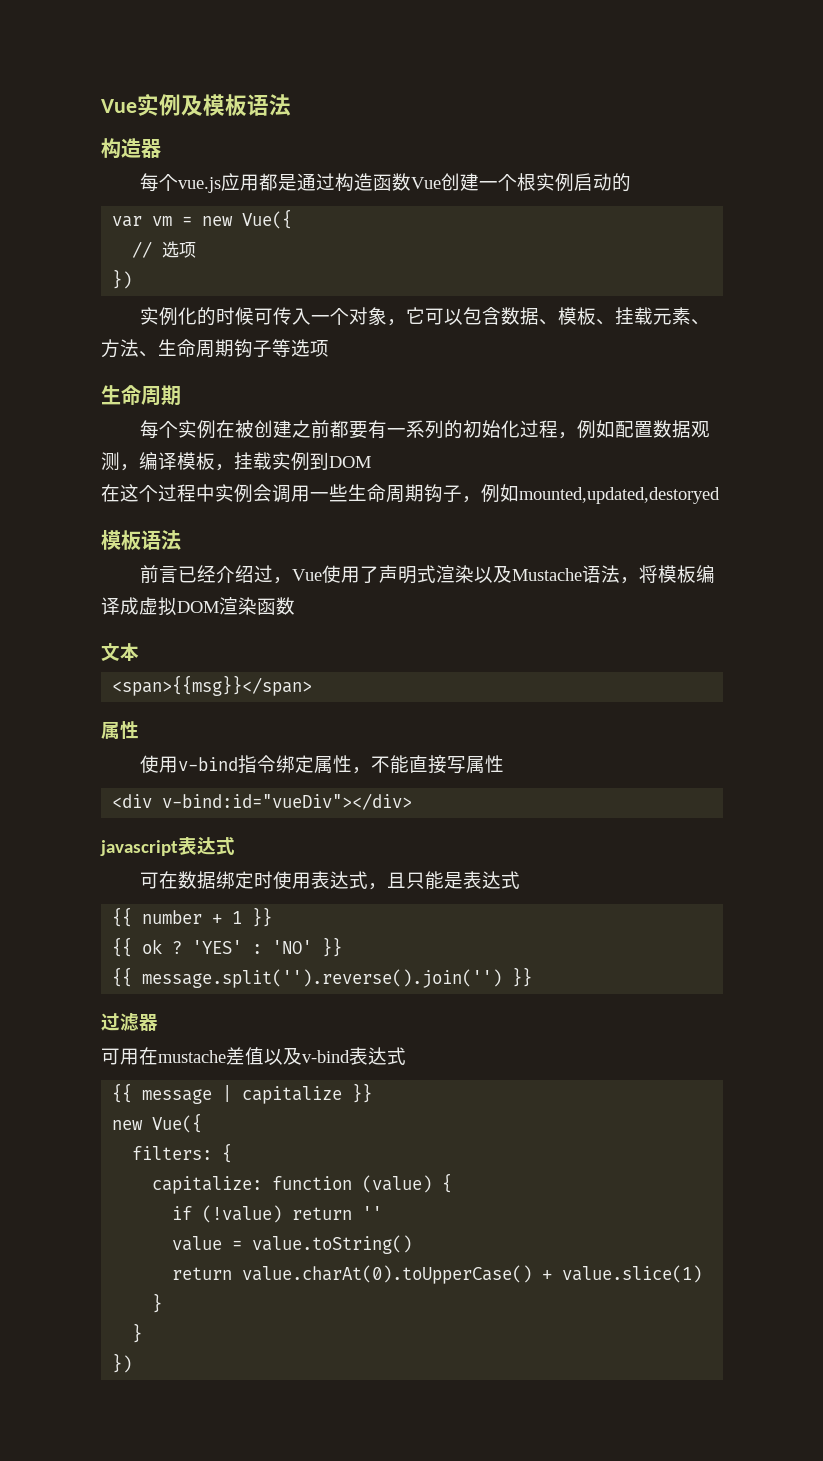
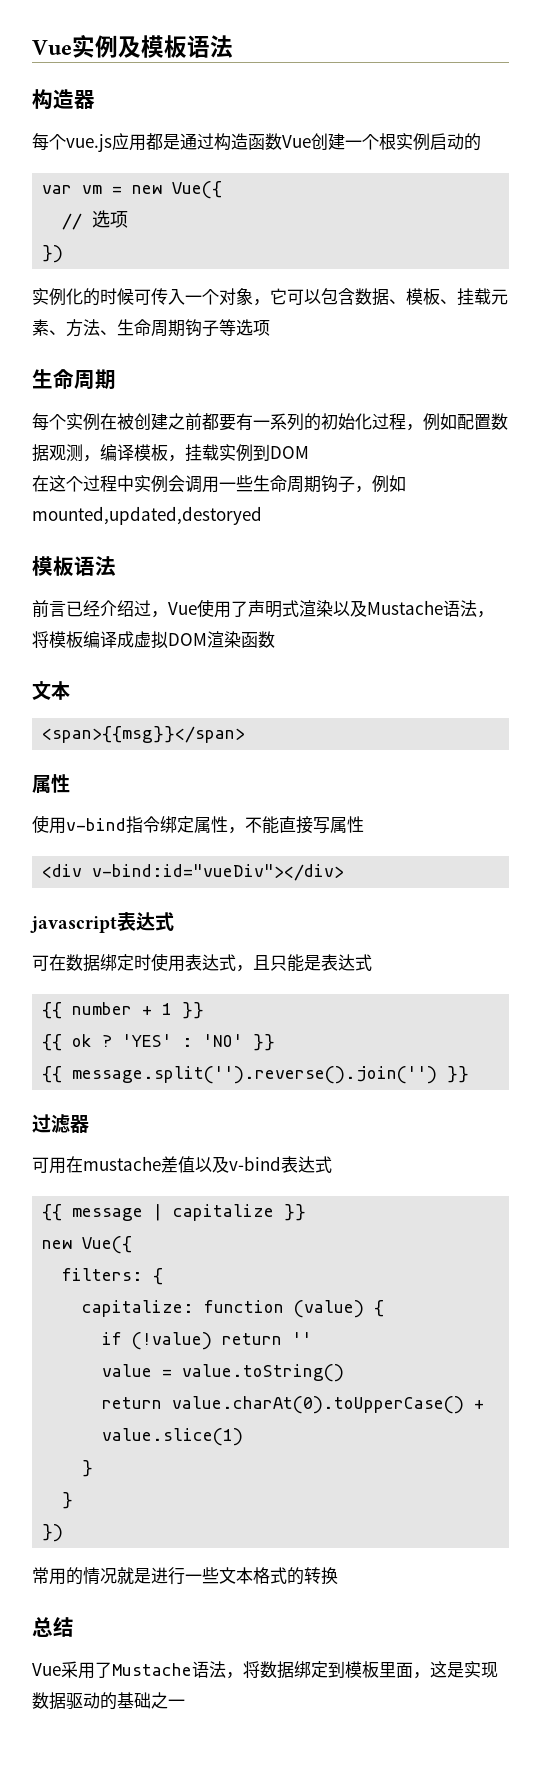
(133, 1363) none -> [32,1567,338,1585] [32,1617,74,1637] [32,1661,498,1679] [32,1692,185,1710] // 常用的情况就是进行一些文本格式的转换 // 总结 // Vue采用了Mustache语法，将数据绑定到模板里面，这是实现数据驱动的基础之一

